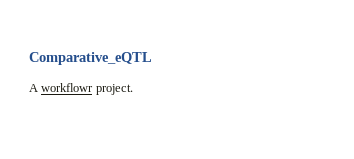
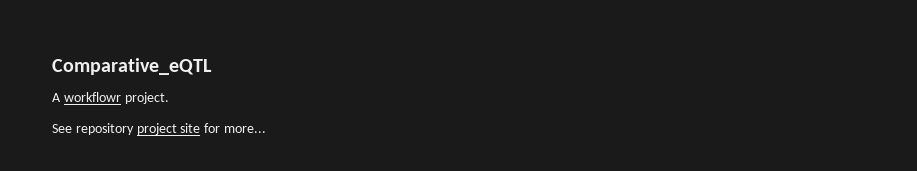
(133, 89) none -> [52,123,266,135] // See repository project site for more...

